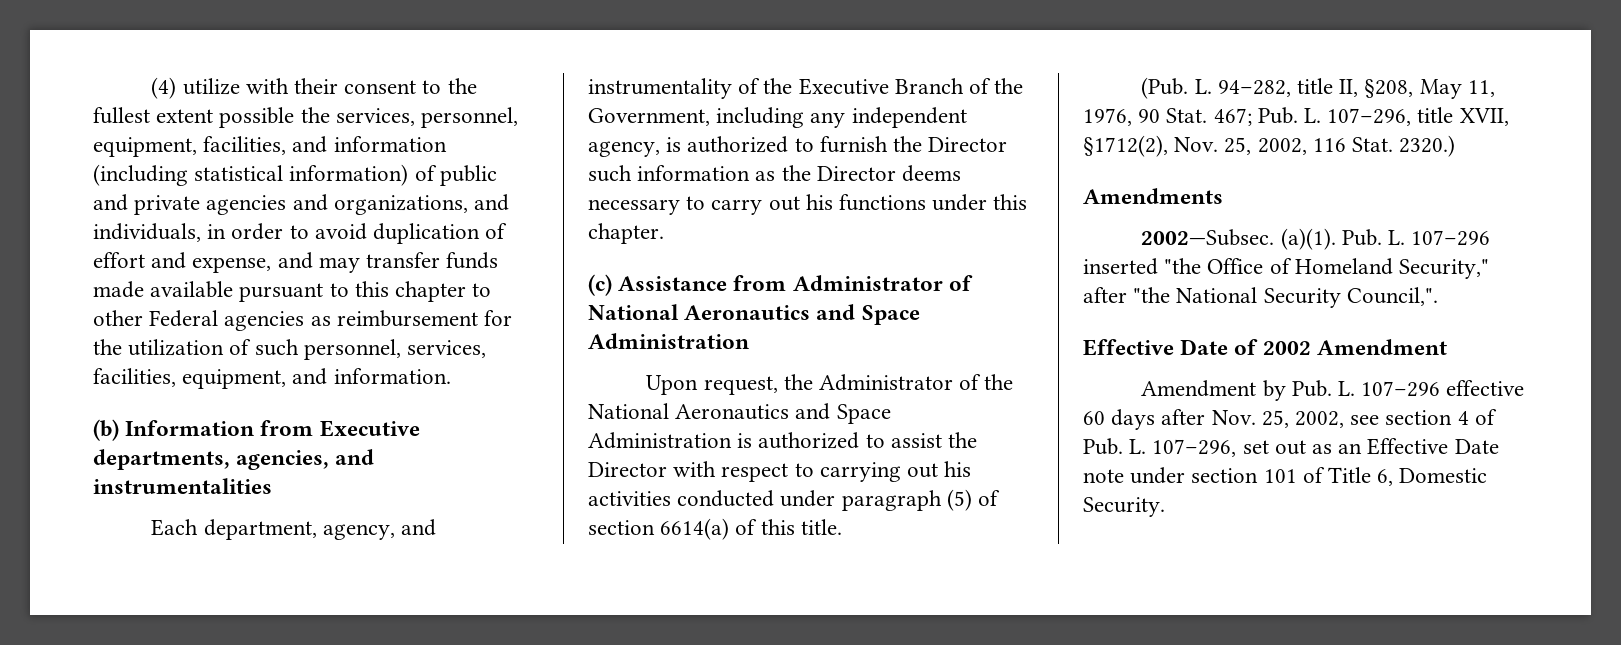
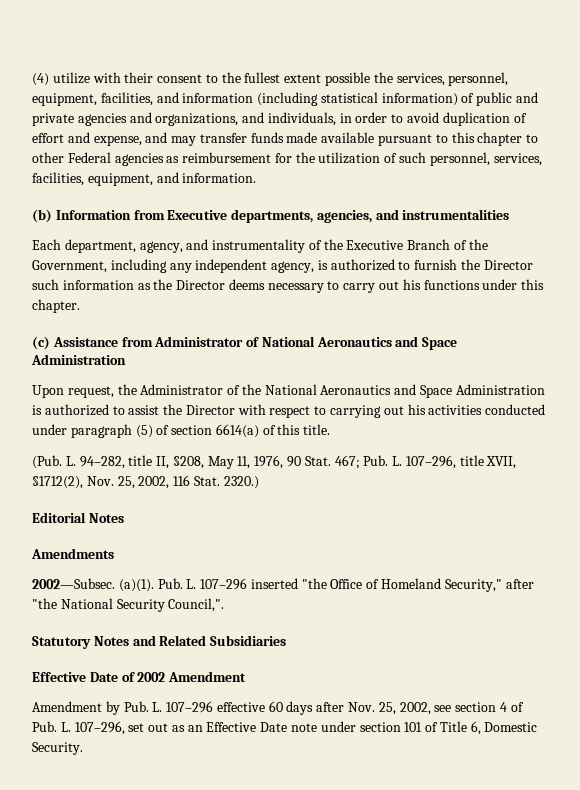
(1456, 146) none -> [32,512,124,523] // Editorial Notes
(1438, 296) none -> [32,635,287,649] // Statutory Notes and Related Subsidiaries

